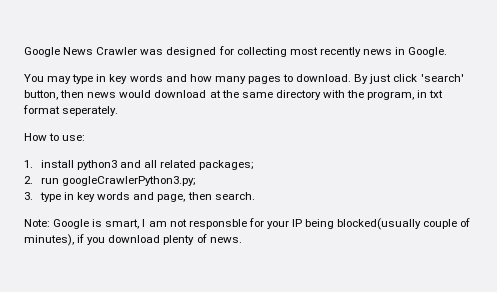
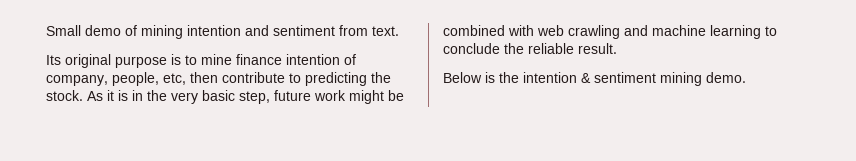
[24,46,448,57] [24,74,464,84] [24,90,444,100] [23,105,119,116] [24,133,86,141] [24,160,255,170] [24,176,196,186] [24,192,255,202] [24,218,471,230] [24,234,242,246] Google News Crawler was designed for collecting most recently news in Google. // You may type in key words and how many pages to download. By just click 'search' button, then news would download at the same directory with the program, in txt format seperately. // How to use: // 1. install python3 and all related packages; // 2. run googleCrawlerPython3.py; // 3. type in key words and page, then search. // Note: Google is smart, I am not responsble for your IP being blocked(usually couple of minutes), if you download plenty of news. -> [46,25,399,39] [46,54,356,68] [46,72,391,86] [46,90,404,104] [443,25,777,39] [443,43,617,54] [443,72,746,86] Small demo of mining intention and sentiment from text. // Its original purpose is to mine finance intention of company, people, etc, then contribute to predicting the stock. As it is in the very basic step, future work might be combined with web crawling and machine learning to conclude the reliable result. // Below is the intention & sentiment mining demo.

